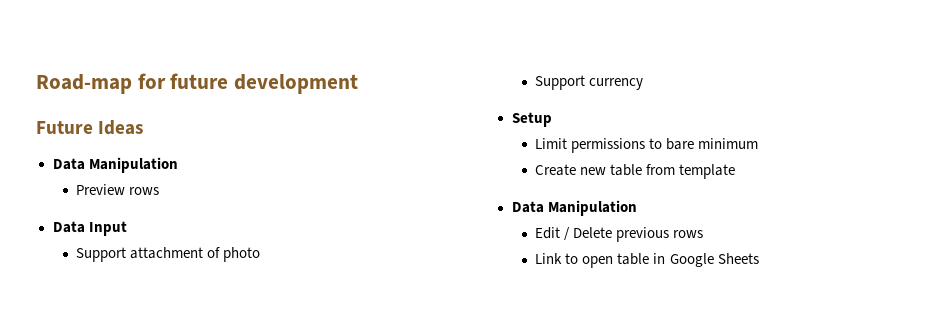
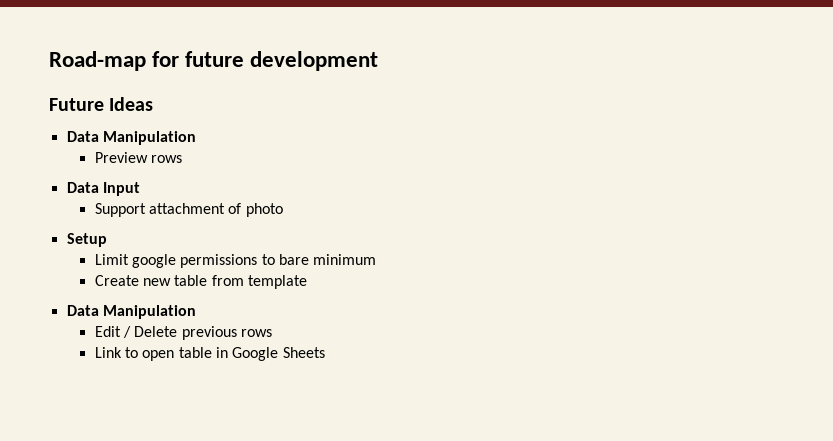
[535,75,644,90] // Support currency -> (283, 210) none
(568, 143) none -> [132,254,177,268] google

